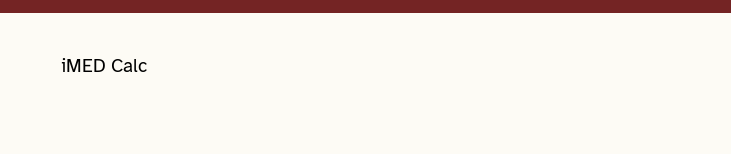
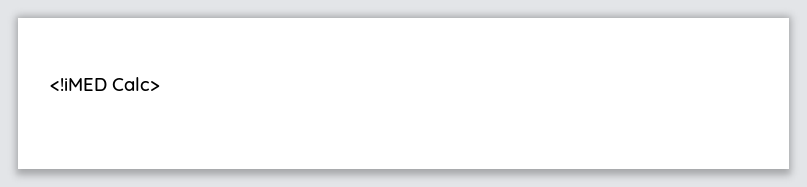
[61,58,149,72] iMED Calc -> [50,77,160,91] <!iMED Calc>

